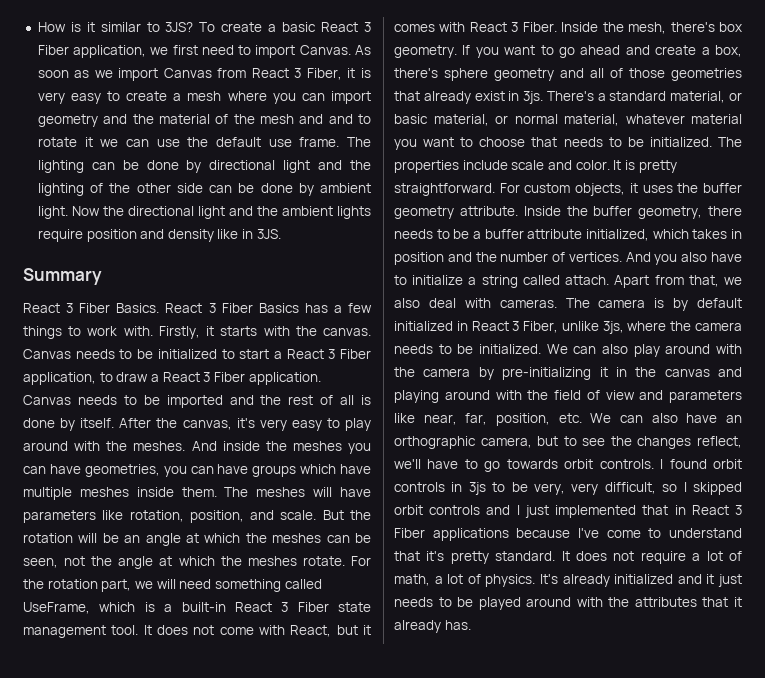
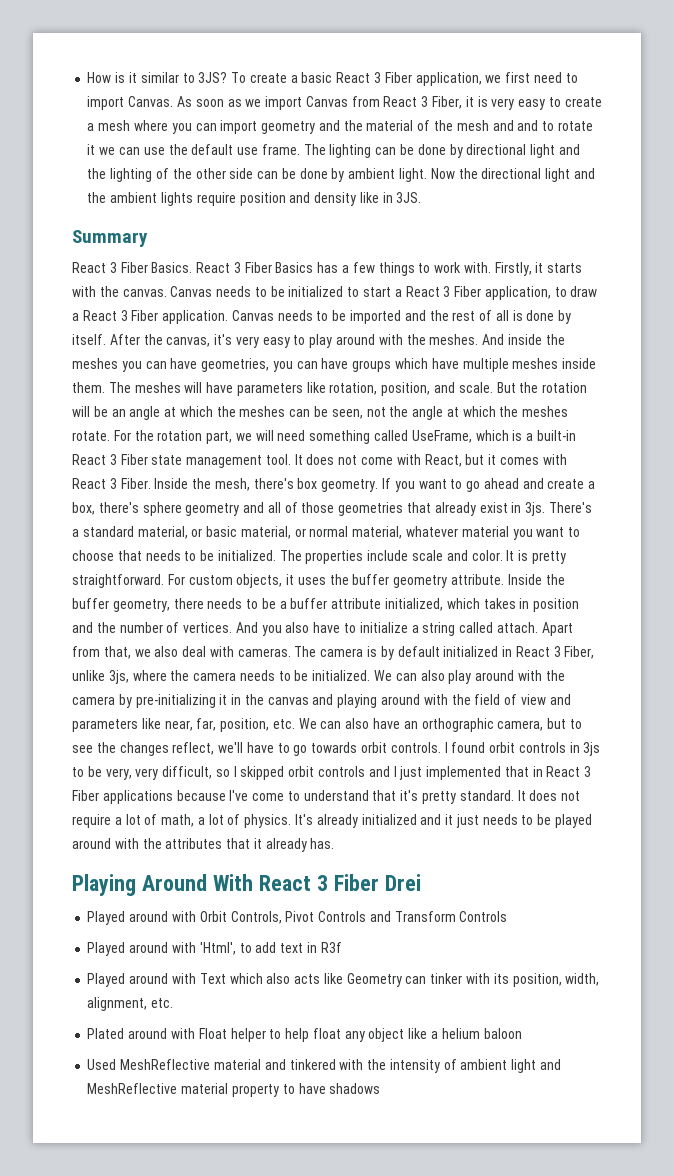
(471, 625) none -> [72,874,421,896] [87,911,508,925] [87,942,342,956] [87,973,600,987] [87,997,174,1011] [87,1028,522,1042] [87,1059,561,1073] [87,1083,381,1097] // Playing Around With React 3 Fiber Drei // Played around with Orbit Controls, Pivot Controls and Transform Controls // Played around with 'Html', to add text in R3f // Played around with Text which also acts like Geometry can tinker with its position, width, alignment, etc. // Plated around with Float helper to help float any object like a helium baloon // Used MeshReflective material and tinkered with the intensity of ambient light and MeshReflective material property to have shadows

